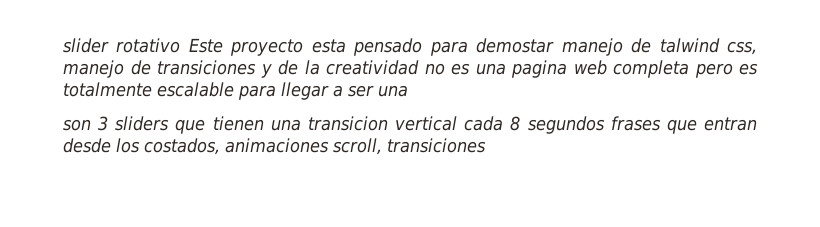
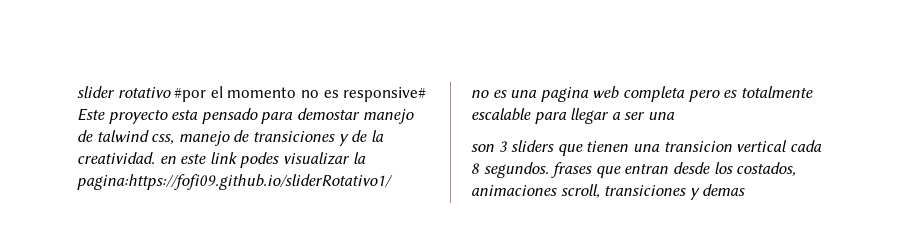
(181, 45) none -> [174,86,427,102] #por el momento no es responsive#
[326,60,419,75] creatividad -> [77,152,366,168] [77,174,393,190] creatividad. en este link podes visualizar la pagina:https://fofi09.github.io/sliderRotativo1/ //
[527,116,605,134] segundos -> [483,162,549,178] segundos.
(486, 145) none -> [689,184,746,200] y demas

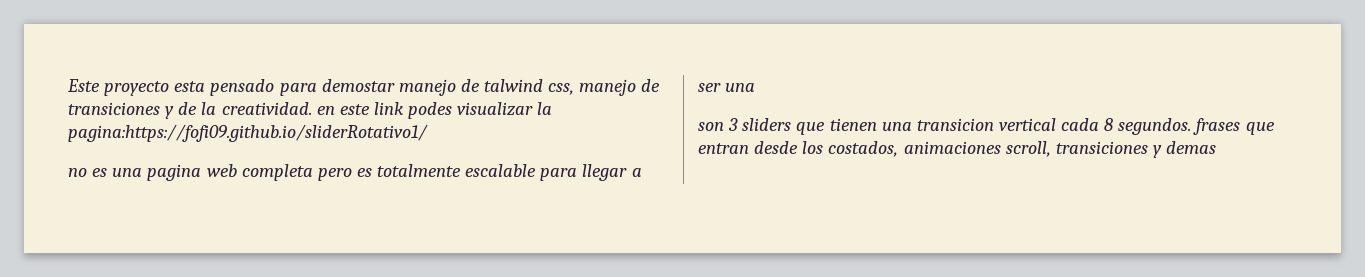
[77,86,427,102] slider rotativo #por el momento no es responsive# -> (67, 85) none

